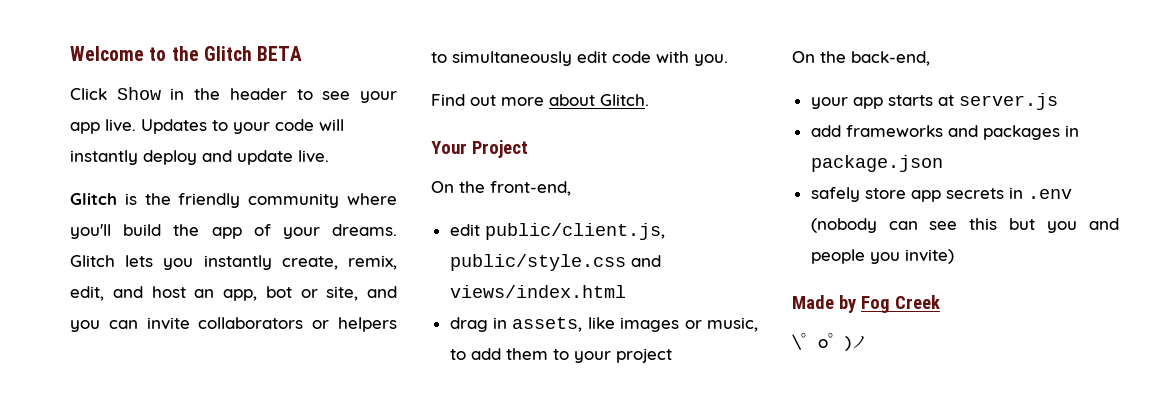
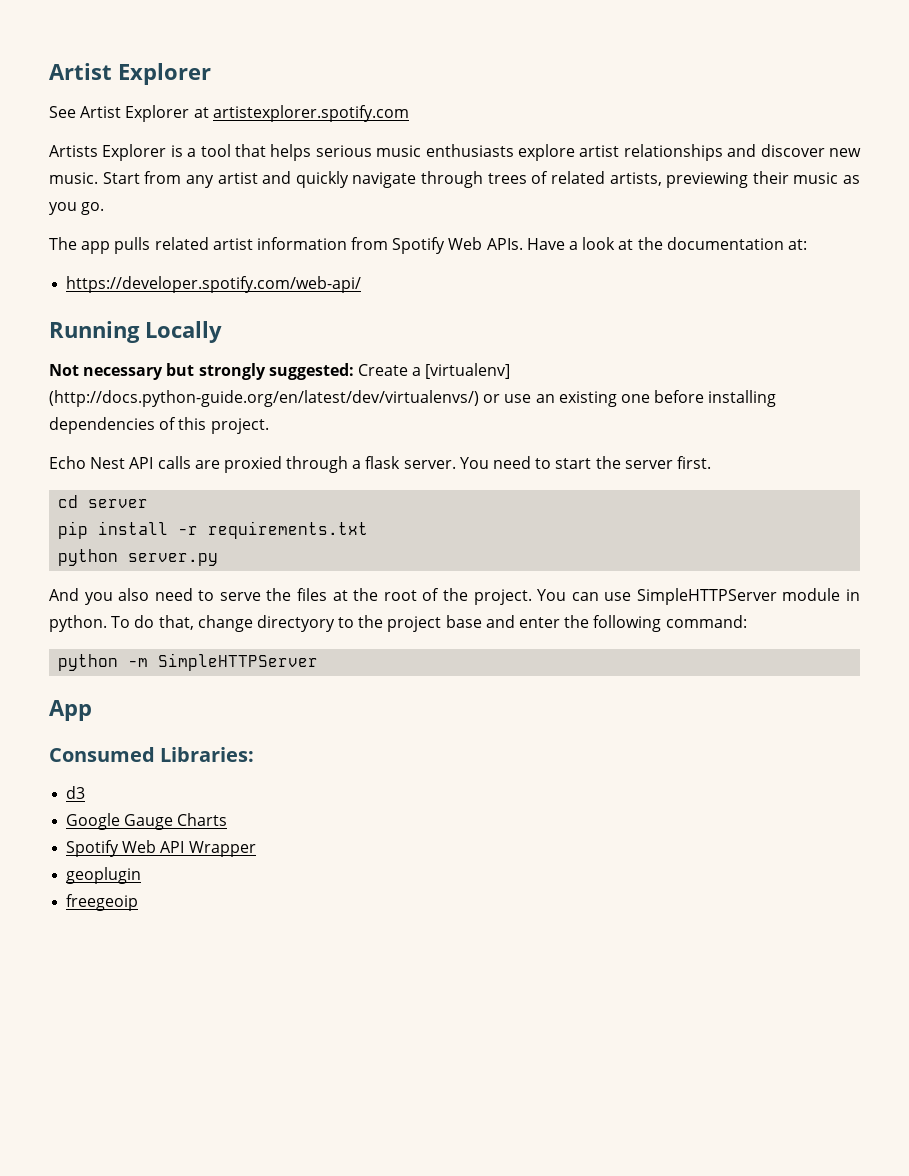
[70,46,303,61] [70,87,398,103] [70,119,344,134] [70,150,329,165] [70,193,397,208] [70,224,397,239] [70,255,397,270] [70,286,397,301] [70,317,398,332] [431,51,728,66] [431,94,649,106] [431,140,528,158] [431,181,571,196] [449,223,665,240] [449,254,661,271] [449,285,626,298] [449,317,758,332] [449,348,672,363] [792,51,930,66] [810,93,1058,110] [810,125,1079,140] [810,155,943,172] [810,187,1072,202] [810,218,1119,233] [810,249,954,264] [792,295,940,313] [792,333,868,351] Welcome to the Glitch BETA // Click Show in the header to see your app live. Updates to your code will instantly deploy and update live. // Glitch is the friendly community where you'll build the app of your dreams. Glitch lets you instantly create, remix, edit, and host an app, bot or site, and you can invite collaborators or helpers to simultaneously edit code with you. // Find out more about Glitch. // Your Project // On the front-end, // edit public/client.js, public/style.css and views/index.html // drag in assets, like images or music, to add them to your project // On the back-end, // your app starts at server.js // add frameworks and packages in package.json // safely store app secrets in .env (nobody can see this but you and people you invite) // Made by Fog Creek // \゜o゜)ノ -> [49,63,211,85] [49,105,409,122] [49,144,861,161] [49,171,860,188] [49,202,105,215] [49,237,807,254] [66,276,362,293] [49,321,222,343] [49,363,511,380] [49,390,777,407] [49,417,269,434] [49,456,711,473] [58,495,149,508] [58,521,369,539] [58,549,219,566] [49,588,860,605] [49,615,747,632] [58,653,319,671] [49,700,92,721] [49,747,255,762] [66,786,86,799] [66,813,228,830] [66,840,256,857] [66,867,142,884] [66,894,139,911] Artist Explorer // See Artist Explorer at artistexplorer.spotify.com // Artists Explorer is a tool that helps serious music enthusiasts explore artist relationships and discover new music. Start from any artist and quickly navigate through trees of related artists, previewing their music as you go. // The app pulls related artist information from Spotify Web APIs. Have a look at the documentation at: // https://developer.spotify.com/web-api/ // Running Locally // Not necessary but strongly suggested: Create a [virtualenv] (http://docs.python-guide.org/en/latest/dev/virtualenvs/) or use an existing one before installing dependencies of this project. // Echo Nest API calls are proxied through a flask server. You need to start the server first. // cd server // pip install -r requirements.txt // python server.py // And you also need to serve the files at the root of the project. You can use SimpleHTTPServer module in python. To do that, change directyory to the project base and enter the following command: // python -m SimpleHTTPServer // App // Consumed Libraries: // d3 // Google Gauge Charts // Spotify Web API Wrapper // geoplugin // freegeoip

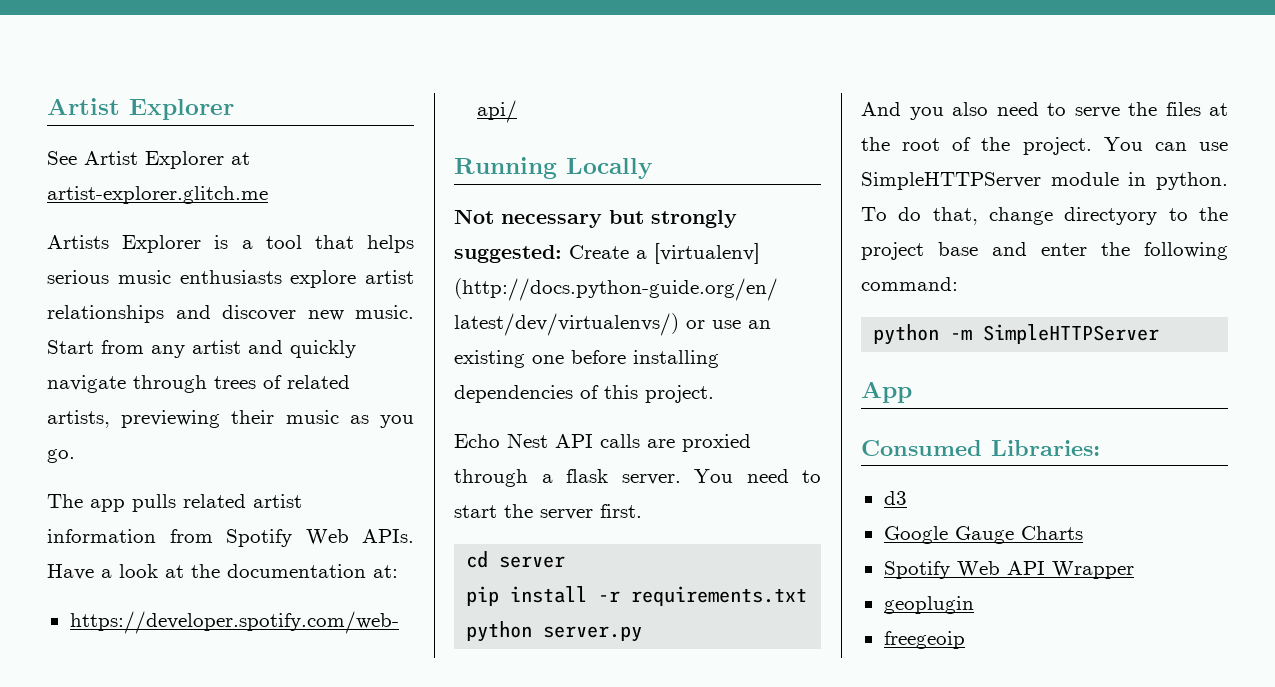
[212,105,409,122] artistexplorer.spotify.com -> [47,186,268,204] artist-explorer.glitch.me

